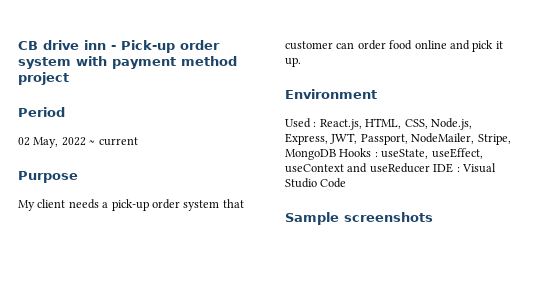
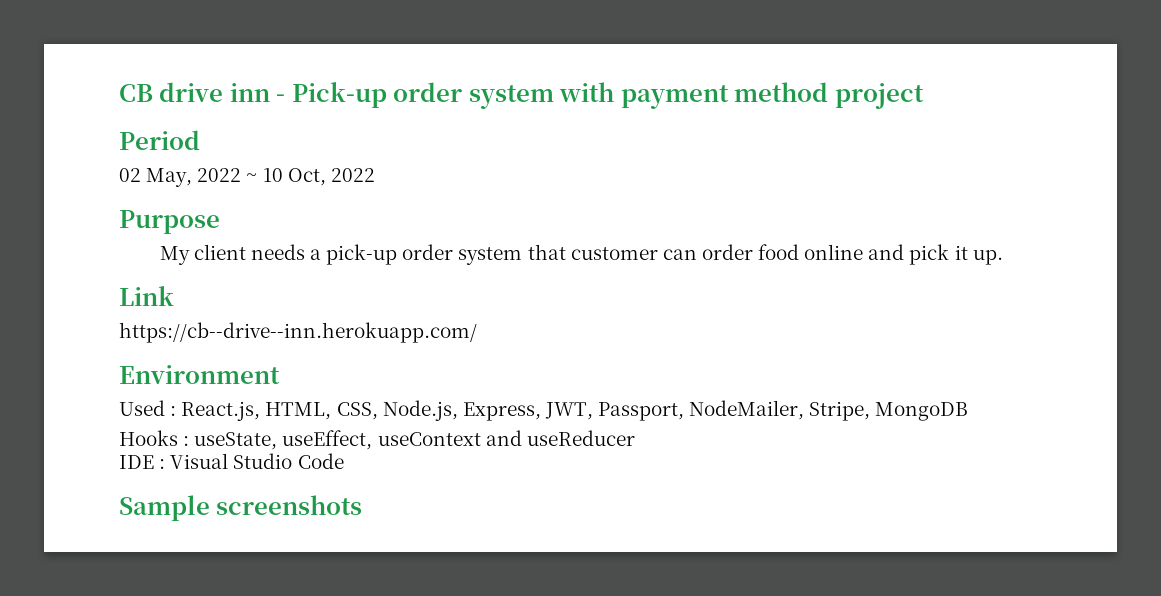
[98,137,138,146] current -> [262,168,375,186] 10 Oct, 2022
(301, 62) none -> [119,286,174,306] [119,322,477,343] // Link // https://cb--drive--inn.herokuapp.com/
(336, 154) none -> (969, 411) //
(430, 168) none -> (635, 438) //

